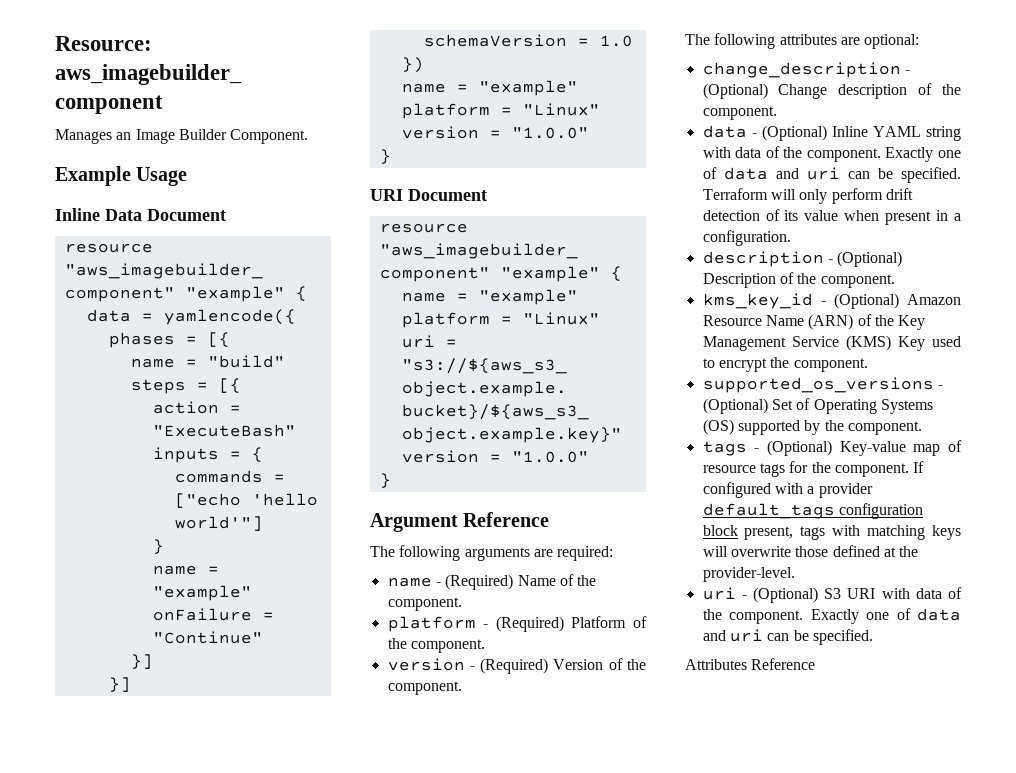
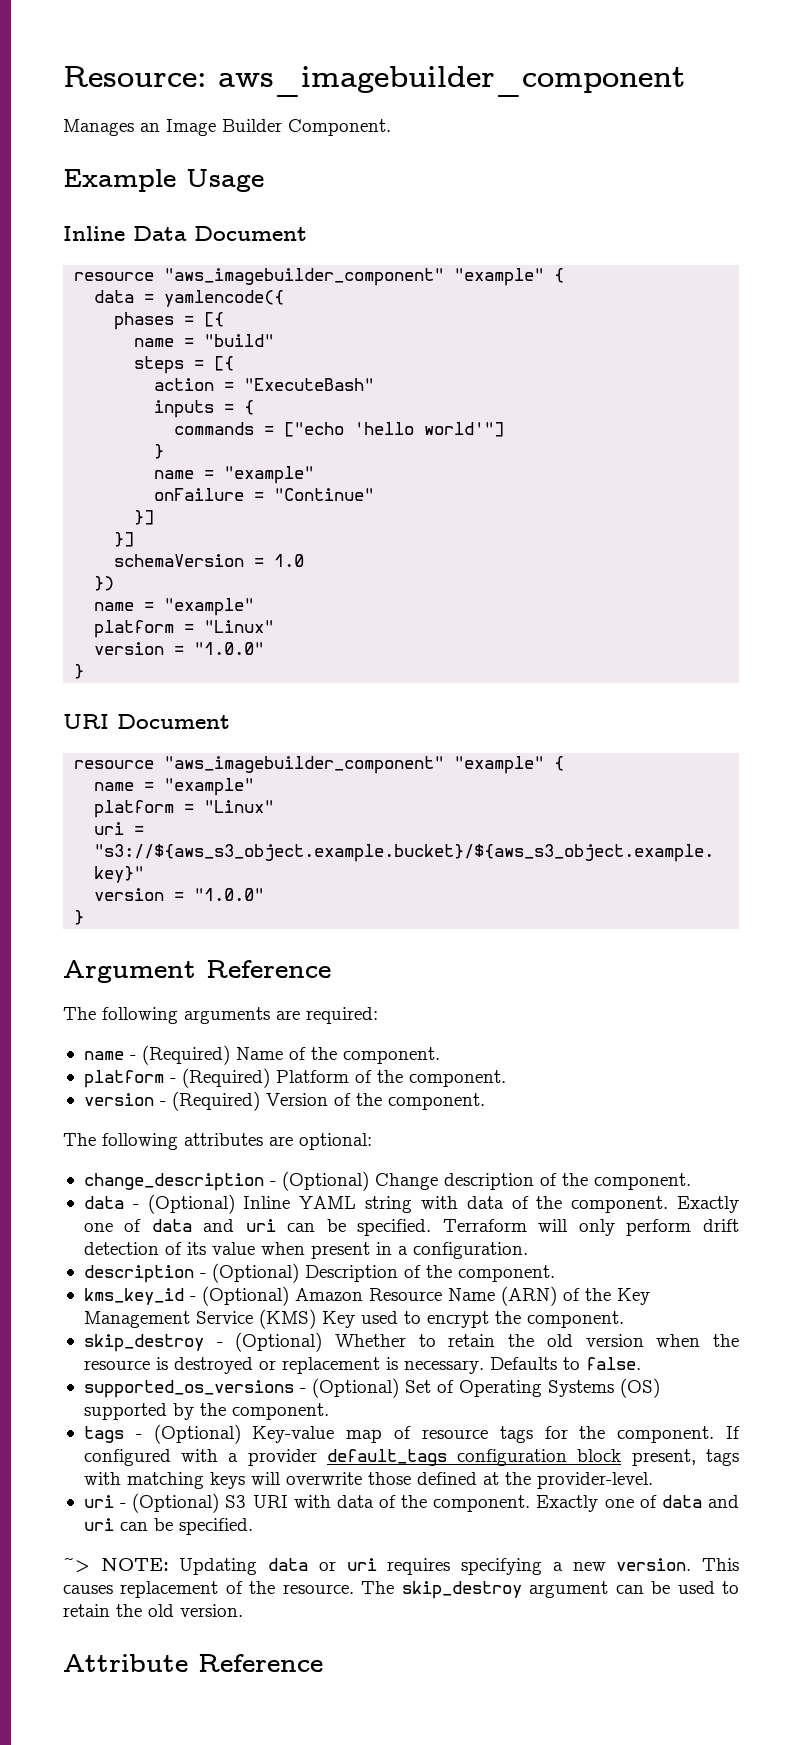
(868, 365) none -> [83,1332,739,1352] [83,1357,641,1374] // skip_destroy - (Optional) Whether to retain the old version when the resource is destroyed or replacement is necessary. Defaults to false.
[685,659,747,670] Attributes -> [63,1557,740,1575] [63,1581,740,1599] [63,1604,243,1617] [63,1654,188,1672] ~> NOTE: Updating data or uri requires specifying a new version. This causes replacement of the resource. The skip_destroy argument can be used to retain the old version. // Attribute

